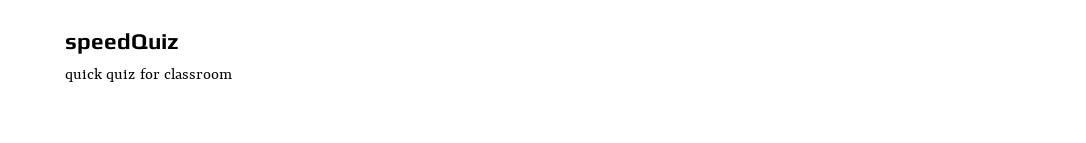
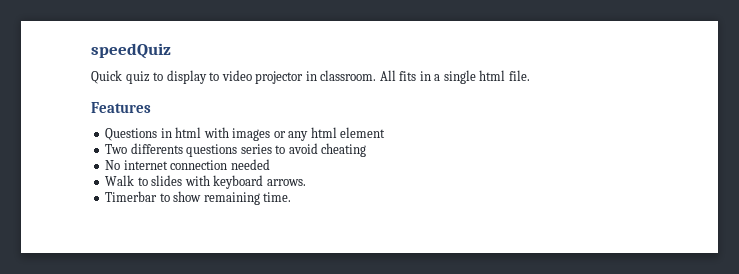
[65,68,233,82] quick quiz for classroom -> [91,70,530,84] [91,102,151,113] [105,127,386,141] [105,143,367,157] [105,159,270,170] [105,175,306,189] [105,191,292,205] Quick quiz to display to video projector in classroom. All fits in a single html file. // Features // Questions in html with images or any html element // Two differents questions series to avoid cheating // No internet connection needed // Walk to slides with keyboard arrows. // Timerbar to show remaining time.

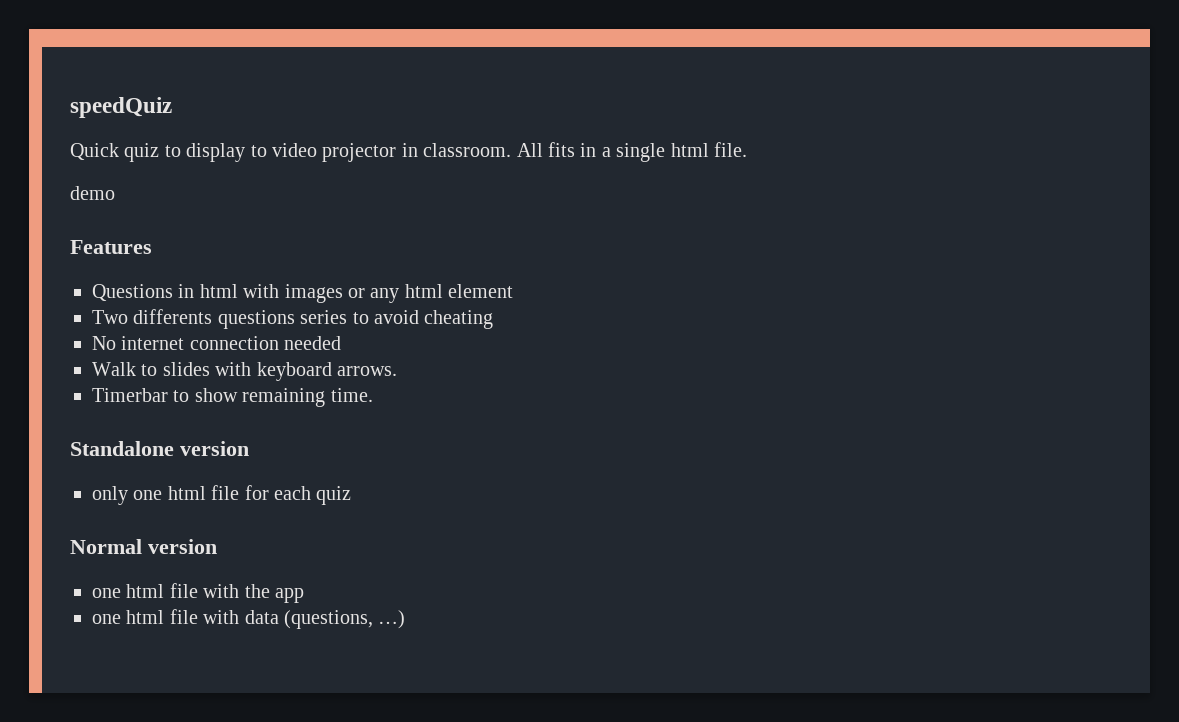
(530, 75) none -> [70,186,115,200] // demo
(292, 197) none -> [70,441,249,456] [92,485,352,505] [70,539,217,554] [92,583,304,603] [92,609,406,629] // Standalone version // only one html file for each quiz // Normal version // one html file with the app // one html file with data (questions, …)

